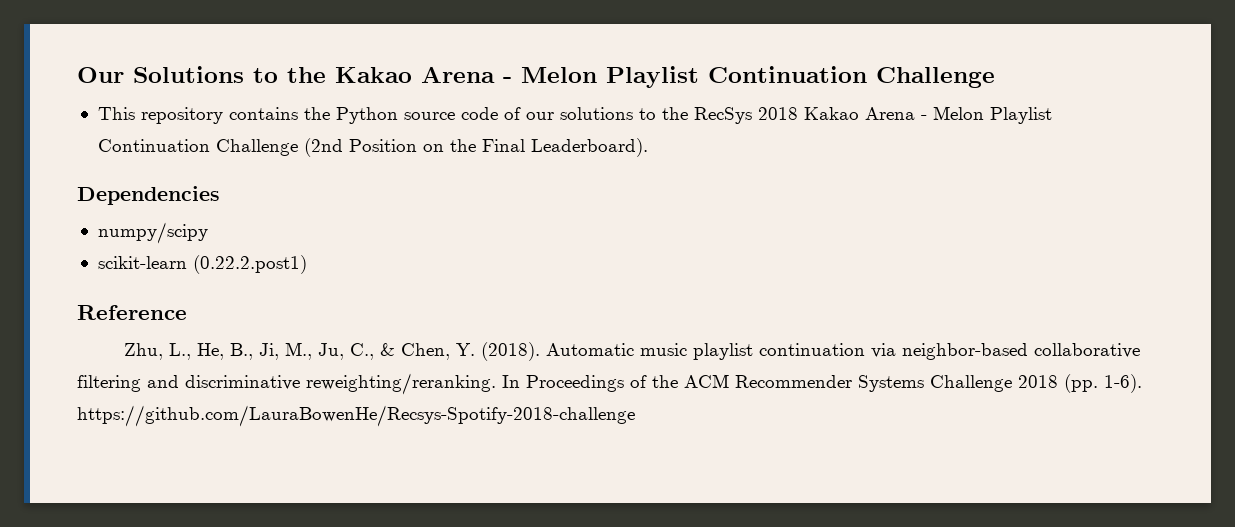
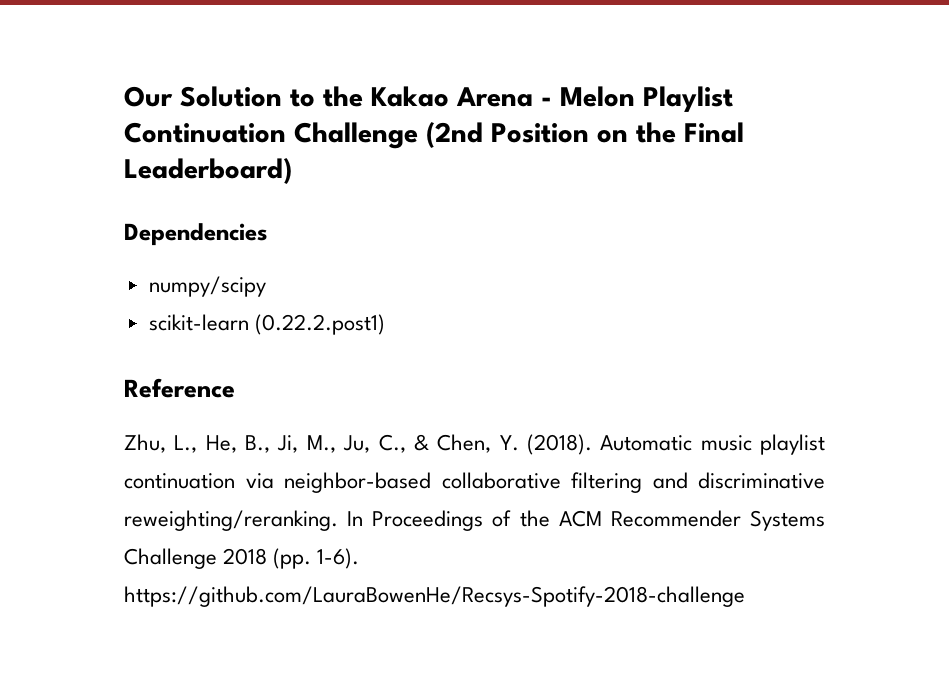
[133,66,244,83] Solutions -> [180,86,282,107] Solution
[97,106,1052,124] [97,139,298,156] // This repository contains the Python source code of our solutions to the RecSys 2018 Kakao Arena - Melon Playlist Continuation Challenge -> (418, 135) none
[530,138,648,157] Leaderboard). -> [124,158,292,184] Leaderboard)

